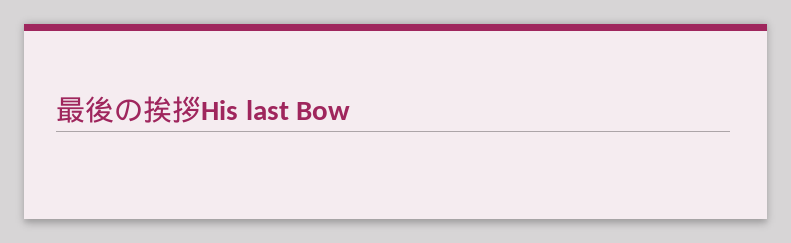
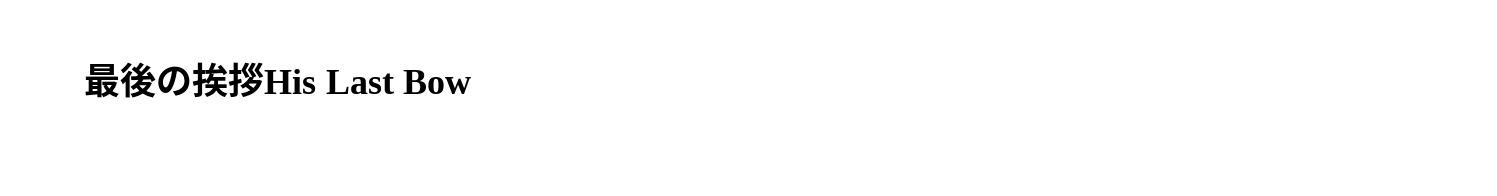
[245,100,289,120] last -> [325,70,394,94] Last

